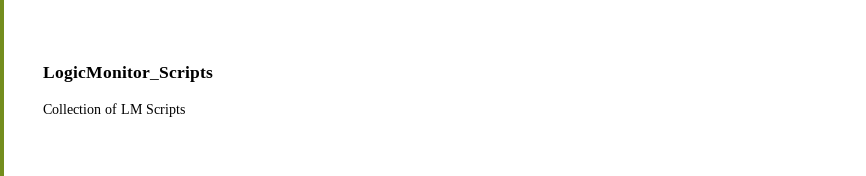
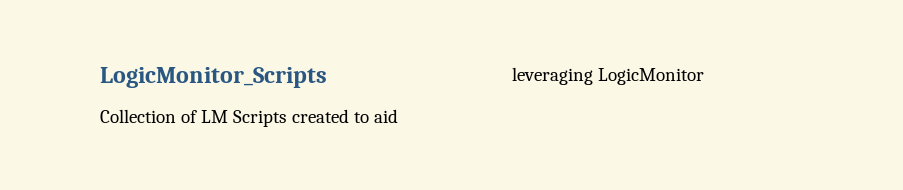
(185, 110) none -> [291,109,398,123] [512,67,705,85] created to aid leveraging LogicMonitor

